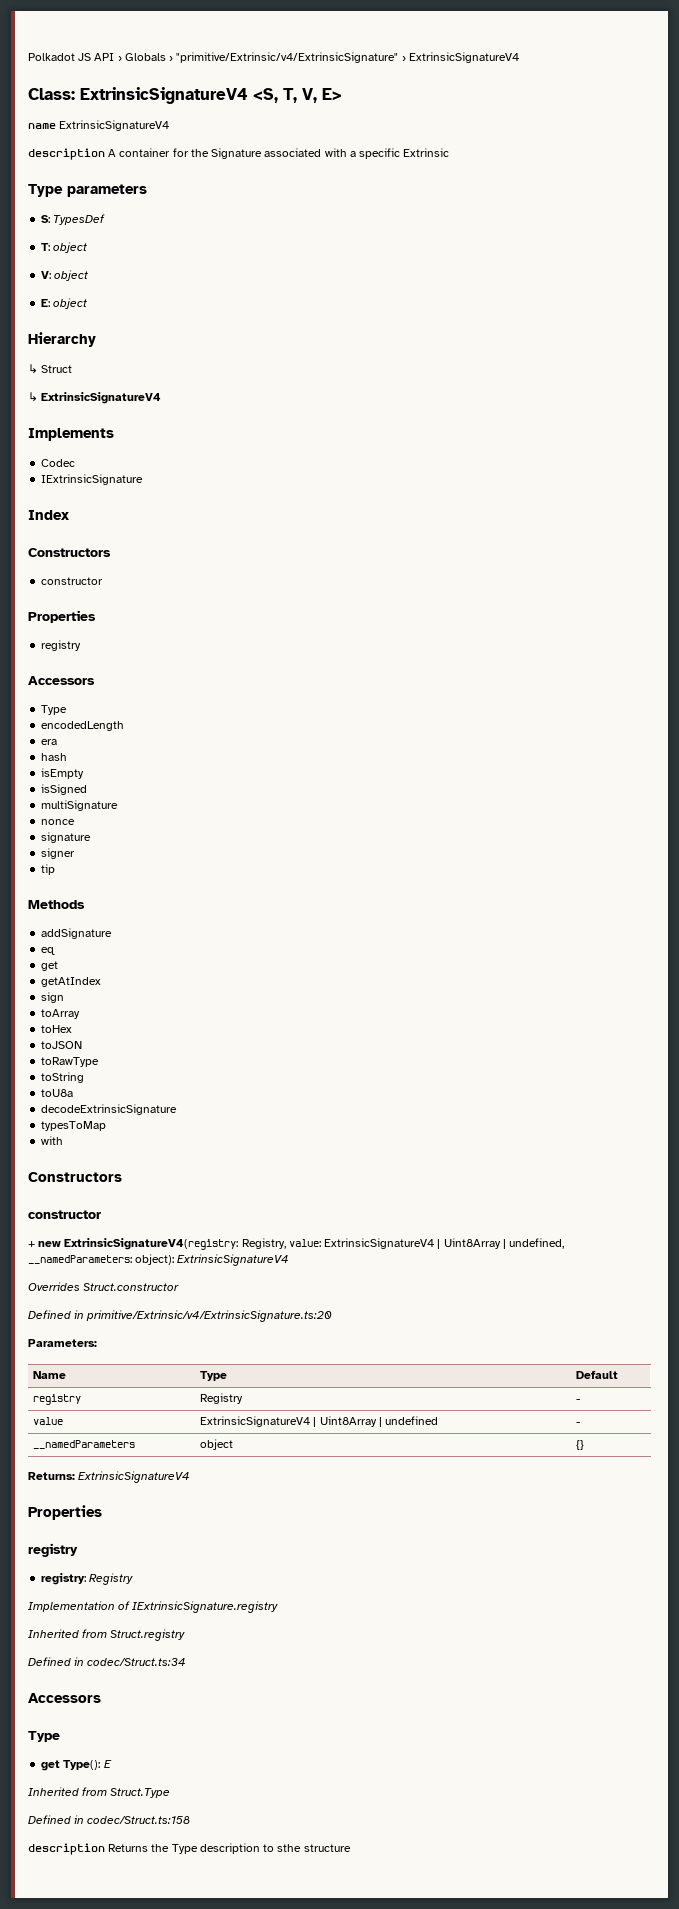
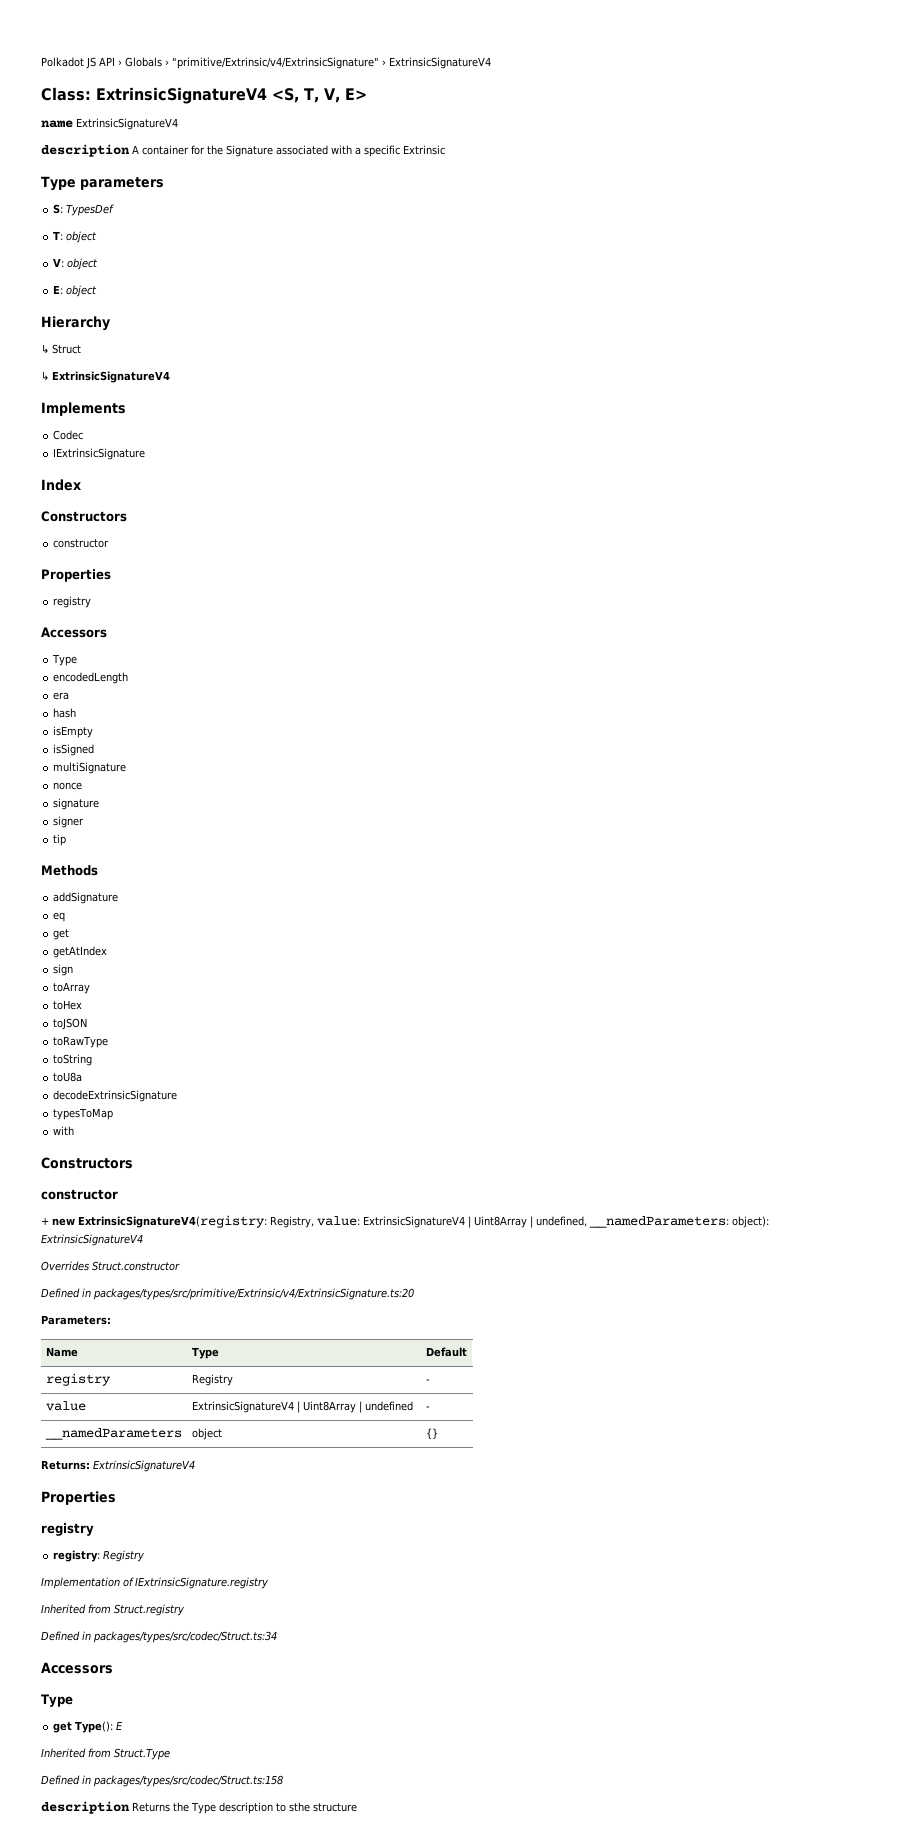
[86,1310,333,1322] primitive/Extrinsic/v4/ExtrinsicSignature.ts:20 -> [93,1288,414,1300] packages/types/src/primitive/Extrinsic/v4/ExtrinsicSignature.ts:20
[87,1658,187,1666] codec/Struct.ts:34 -> [93,1631,277,1643] packages/types/src/codec/Struct.ts:34
[87,1816,191,1824] codec/Struct.ts:158 -> [93,1775,283,1787] packages/types/src/codec/Struct.ts:158

